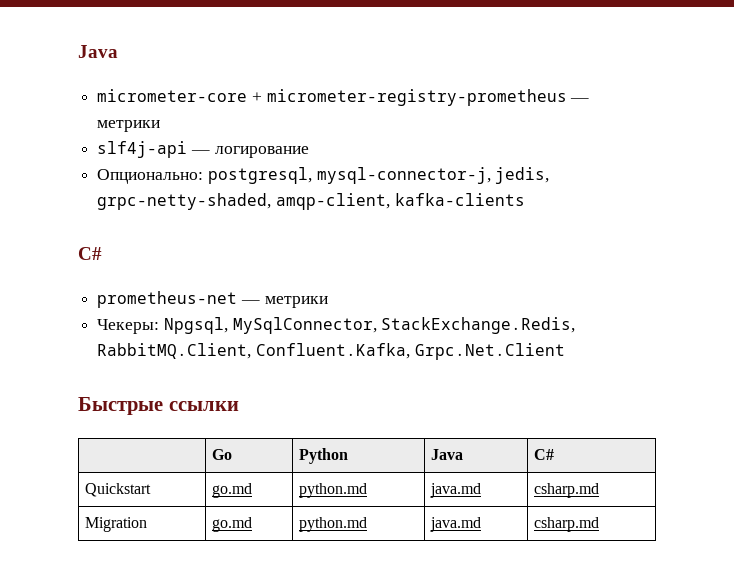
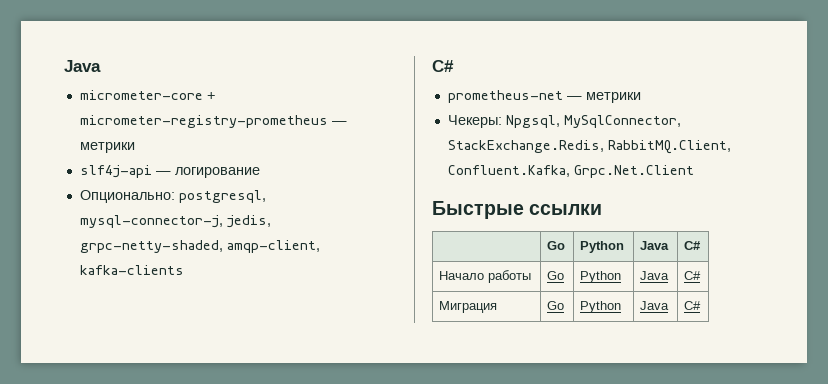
[85,483,152,497] [212,483,253,498] [299,483,368,498] [430,483,482,498] [534,483,600,498] [85,517,148,532] [212,517,253,532] [299,517,368,532] [430,517,482,532] [534,517,600,532] Quickstart | go.md | python.md | java.md | csharp.md // Migration | go.md | python.md | java.md | csharp.md -> [439,270,532,283] [547,271,565,280] [580,271,622,283] [640,271,670,280] [684,271,702,280] [439,301,498,313] [547,301,565,310] [580,301,622,313] [640,301,670,310] [684,301,702,310] Начало работы | Go | Python | Java | C# // Миграция | Go | Python | Java | C#

